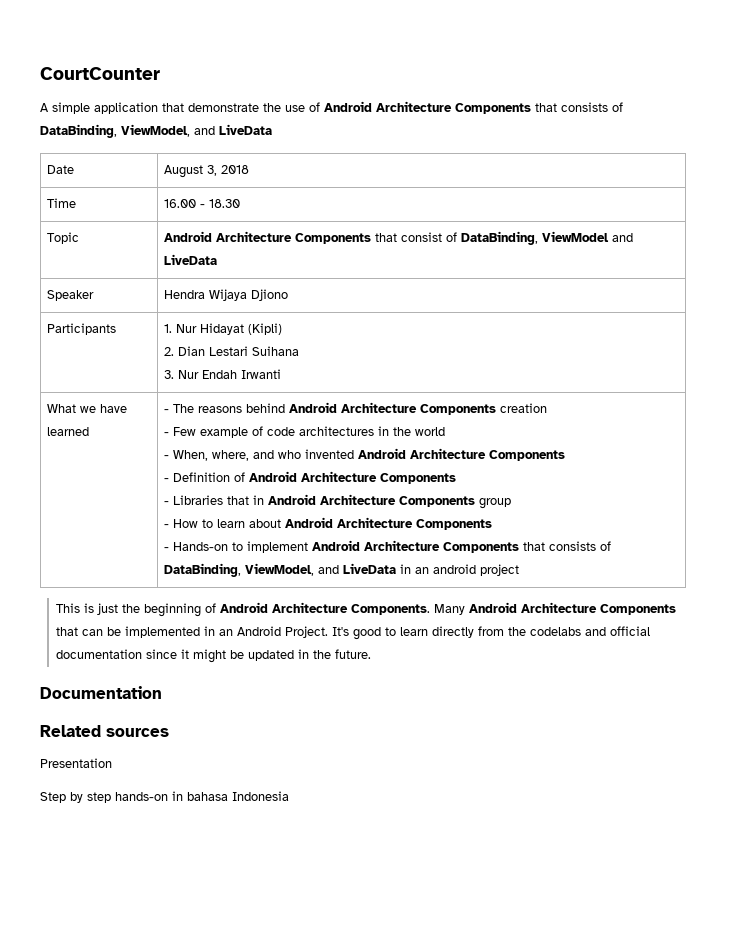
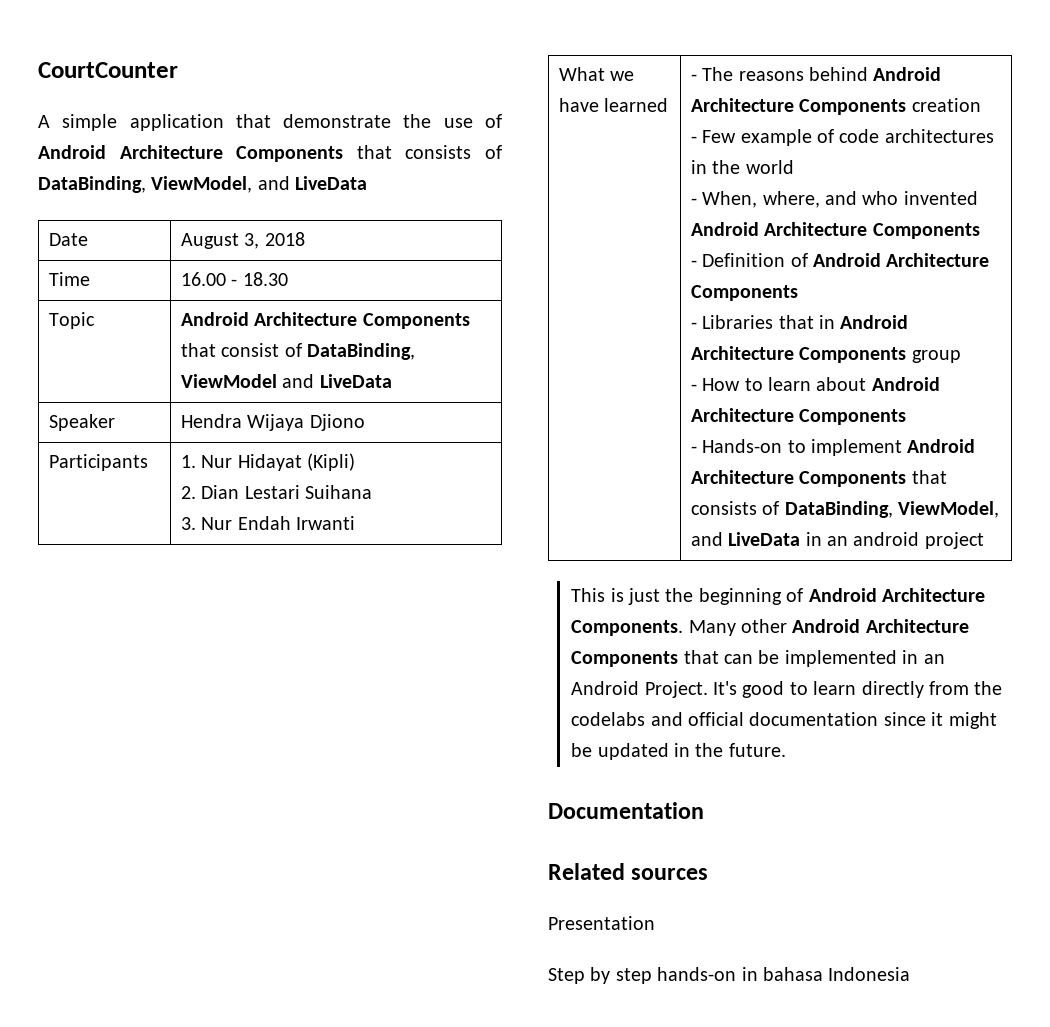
(466, 609) none -> [740,619,787,633] other

